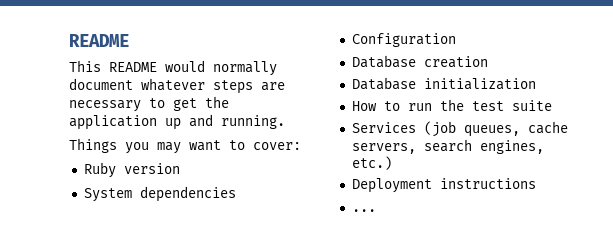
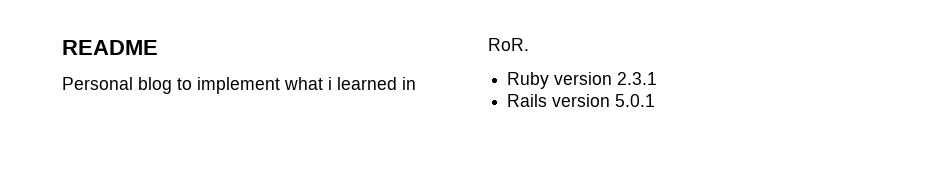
[69,60,277,76] [69,78,285,94] [69,96,229,112] [69,114,285,130] [69,138,301,154] [83,162,180,178] [83,186,236,202] [351,33,456,47] [351,55,488,68] [351,77,536,90] [351,99,552,111] [351,121,568,137] [351,139,544,154] [351,156,392,170] [351,178,536,193] [351,209,376,212] This README would normally document whatever steps are necessary to get the application up and running. // Things you may want to cover: // Ruby version // System dependencies // Configuration // Database creation // Database initialization // How to run the test suite // Services (job queues, cache servers, search engines, etc.) // Deployment instructions // ... -> [62,77,416,94] [488,38,529,51] [507,72,658,89] [507,94,656,107] Personal blog to implement what i learned in RoR. // Ruby version 2.3.1 // Rails version 5.0.1

